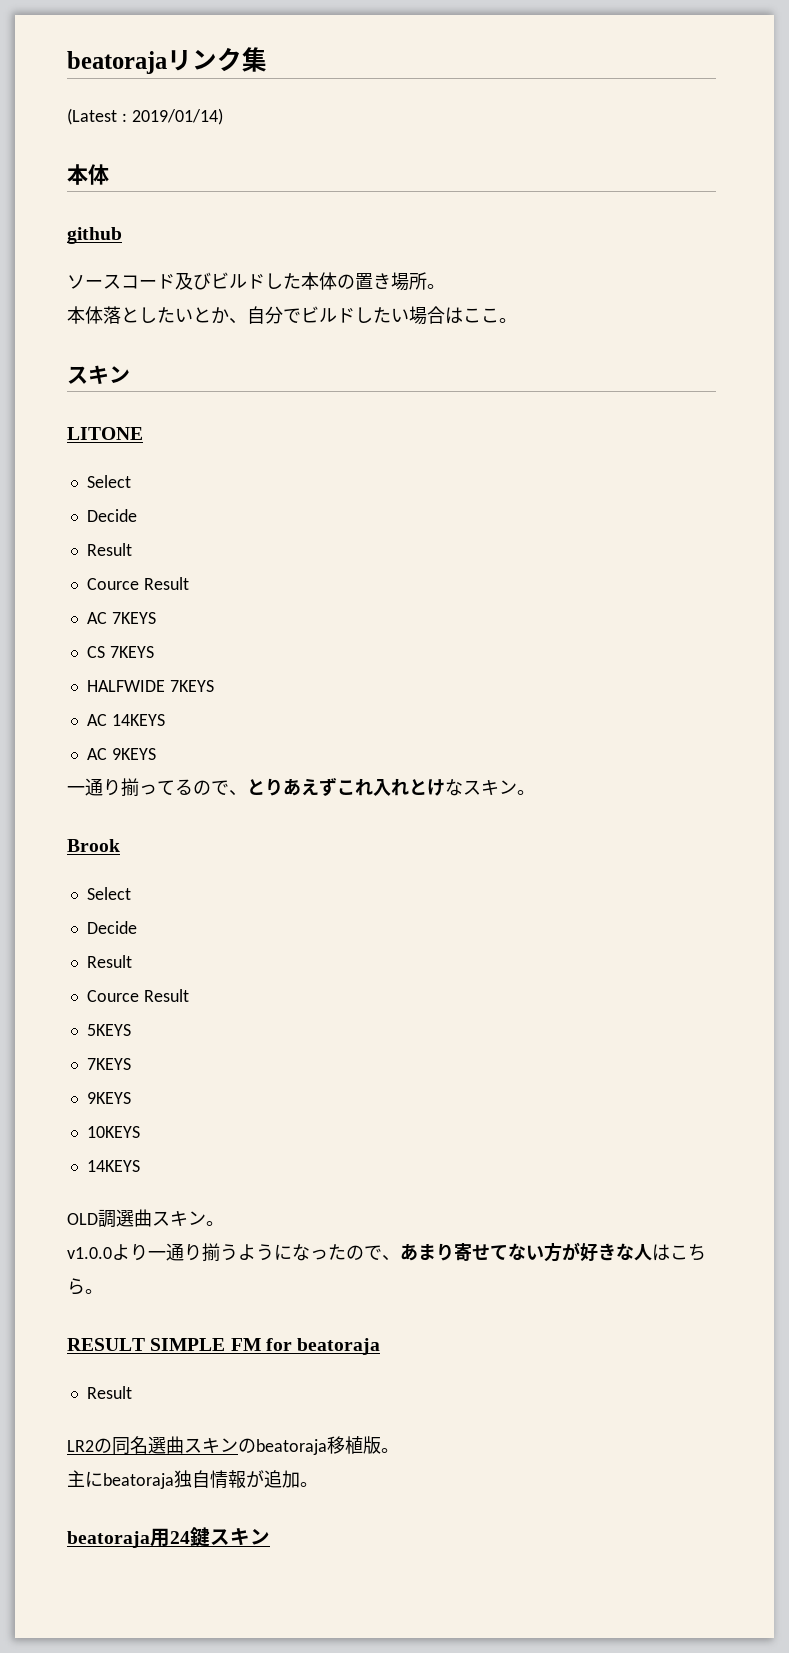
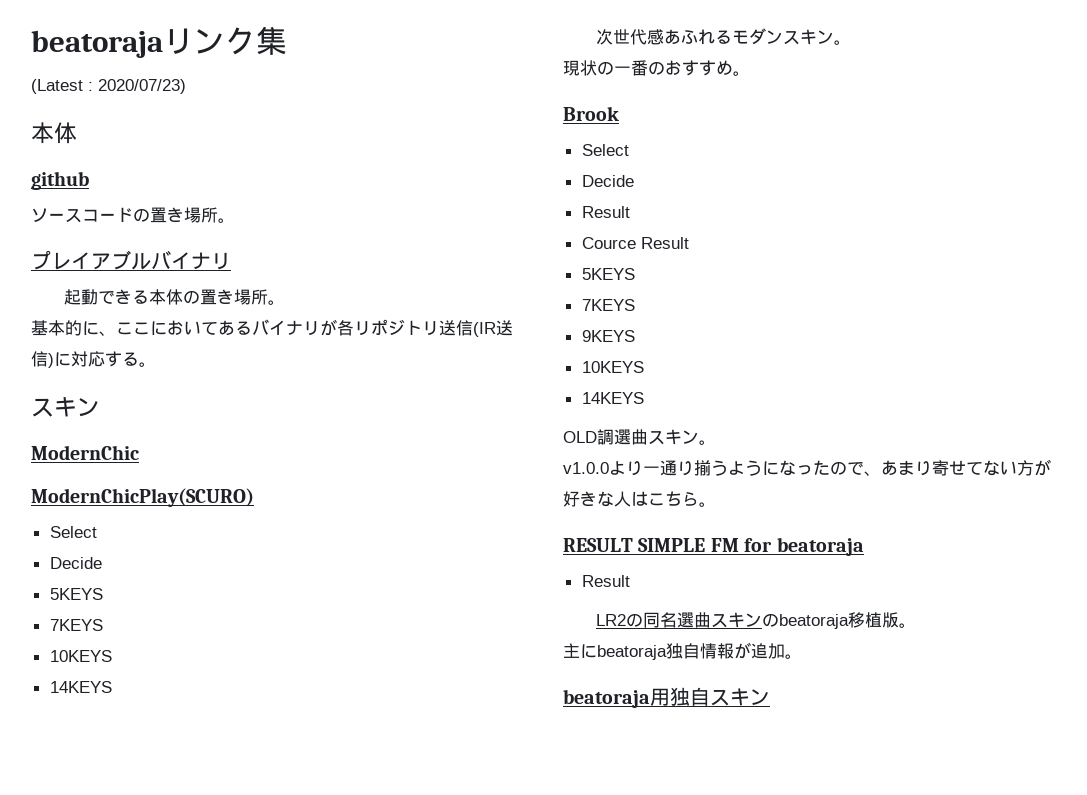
[131,108,223,125] 2019/01/14) -> [98,79,186,94] 2020/07/23)
[175,272,445,291] [67,306,499,325] 及びビルドした本体の置き場所。 // 本体落としたいとか、自分でビルドしたい場合はここ -> [133,207,235,223] [31,250,231,270] [64,289,286,305] [31,319,513,337] [31,351,139,368] の置き場所。 // プレイアブルバイナリ // 起動できる本体の置き場所。 // 基本的に、ここにおいてあるバイナリが各リポジトリ送信(IR送信)に対応する
[67,427,143,440] [86,475,131,488] [86,509,137,522] [86,543,132,556] [86,577,189,590] [86,612,156,624] [86,646,154,658] [86,680,214,692] [86,714,165,726] [86,748,156,760] [67,778,517,797] LITONE // Select // Decide // Result // Cource Result // AC 7KEYS // CS 7KEYS // HALFWIDE 7KEYS // AC 14KEYS // AC 9KEYS // 一通り揃ってるので、とりあえずこれ入れとけなスキン -> [31,445,139,460] [31,488,254,507] [49,526,97,538] [49,557,102,569] [49,588,103,600] [49,619,103,631] [49,650,112,662] [49,681,112,693] [596,28,852,45] [563,60,733,76] ModernChic // ModernChicPlay(SCURO) // Select // Decide // 5KEYS // 7KEYS // 10KEYS // 14KEYS // 次世代感あふれるモダンスキン。 // 現状の一番のおすすめ
[170,1527,210,1547] 24鍵 -> [670,687,710,706] 独自

